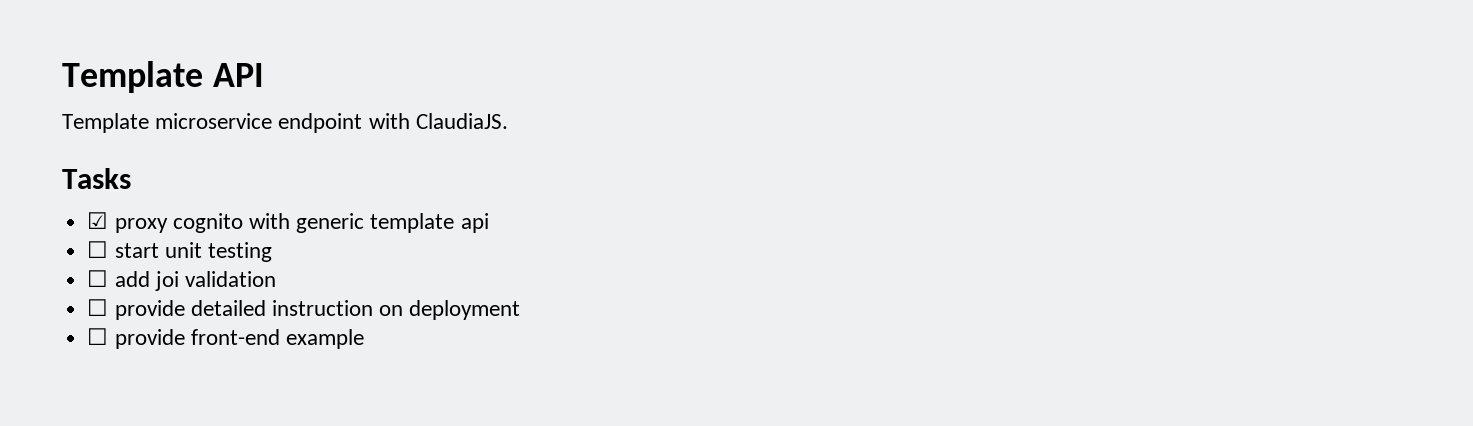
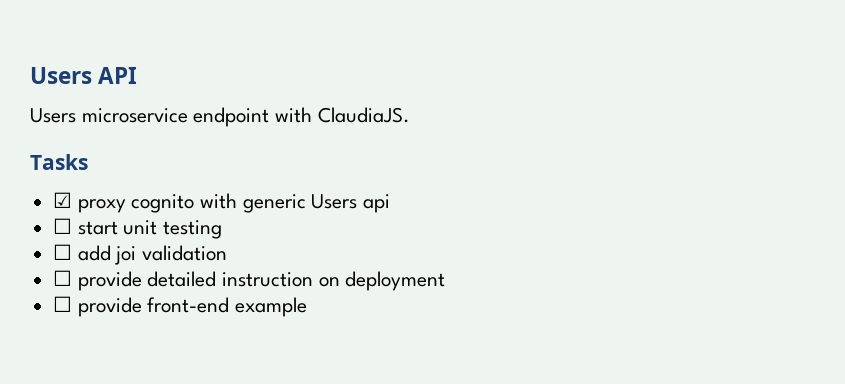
[62,61,203,93] Template -> [30,67,92,84] Users
[62,113,149,133] Template -> [30,108,76,123] Users
[370,213,455,233] template -> [311,194,358,209] Users

